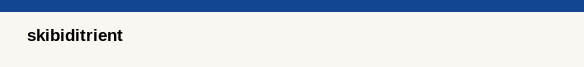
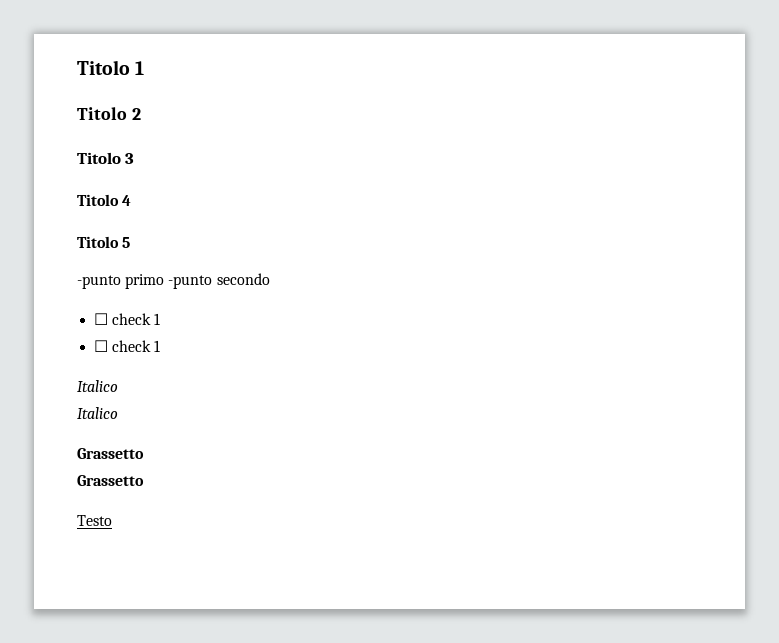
[27,29,123,41] skibiditrient -> [77,60,145,75] [77,107,141,120] [77,152,135,164] [77,194,132,206] [77,236,131,248] [77,273,270,289] [94,313,161,325] [94,340,161,352] [77,380,118,392] [77,407,118,419] [77,448,144,459] [77,475,144,486] [77,515,112,526] Titolo 1 // Titolo 2 // Titolo 3 // Titolo 4 // Titolo 5 // -punto primo -punto secondo // ☐ check 1 // ☐ check 1 // Italico // Italico // Grassetto // Grassetto // Testo

